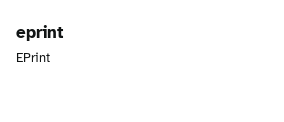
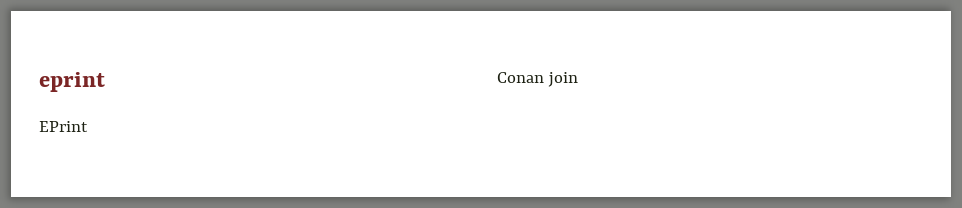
(50, 57) none -> [497,72,578,87] // Conan join

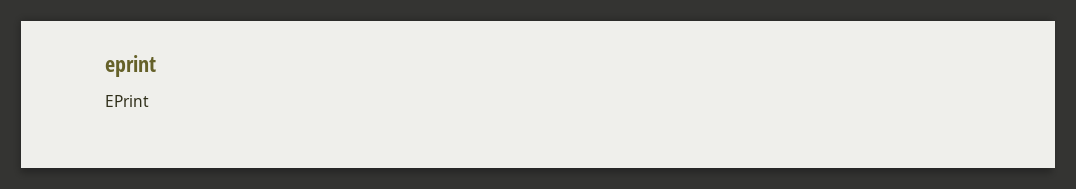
[497,72,578,87] // Conan join -> (149, 101) none

